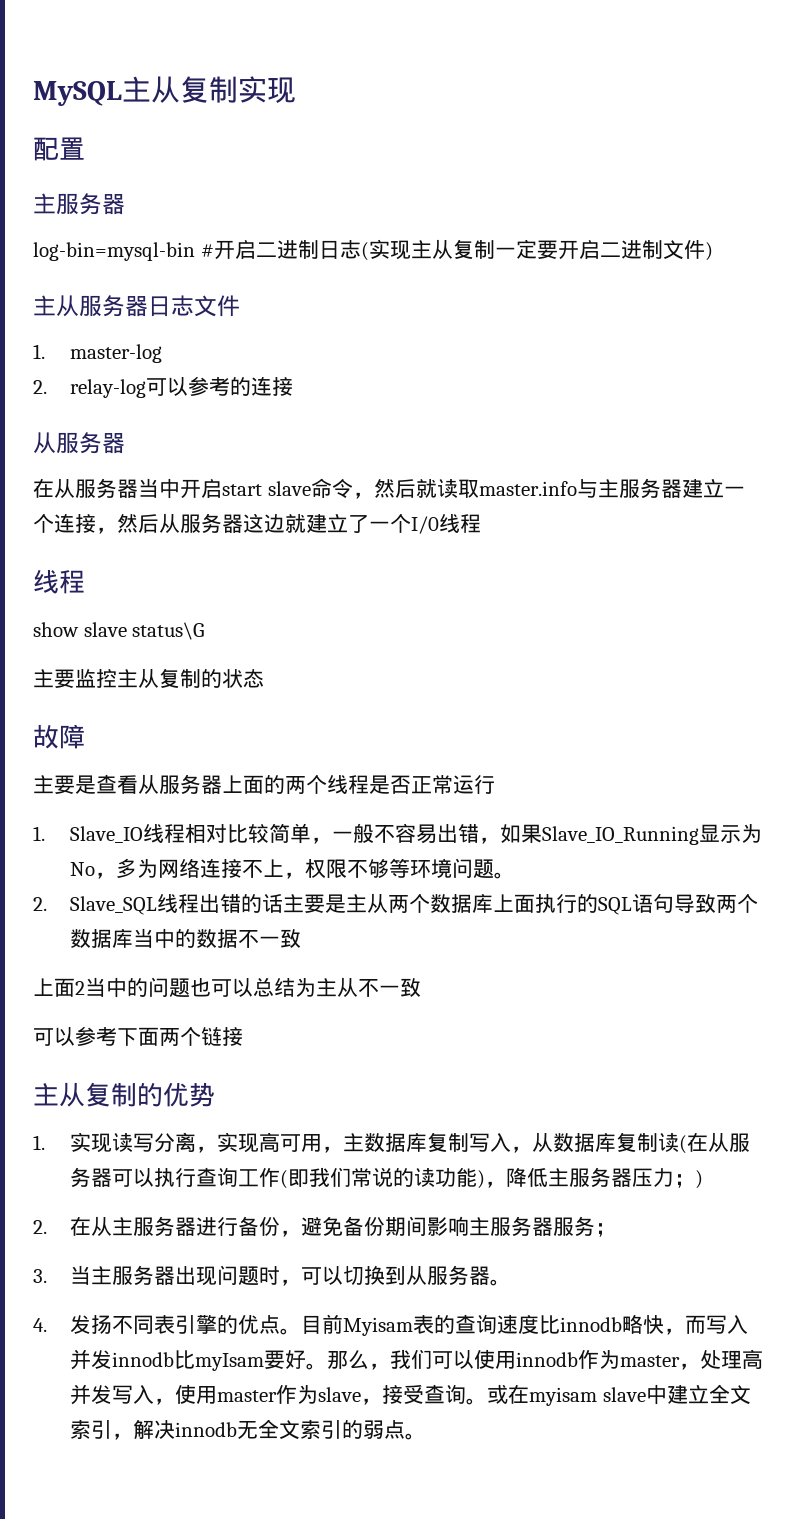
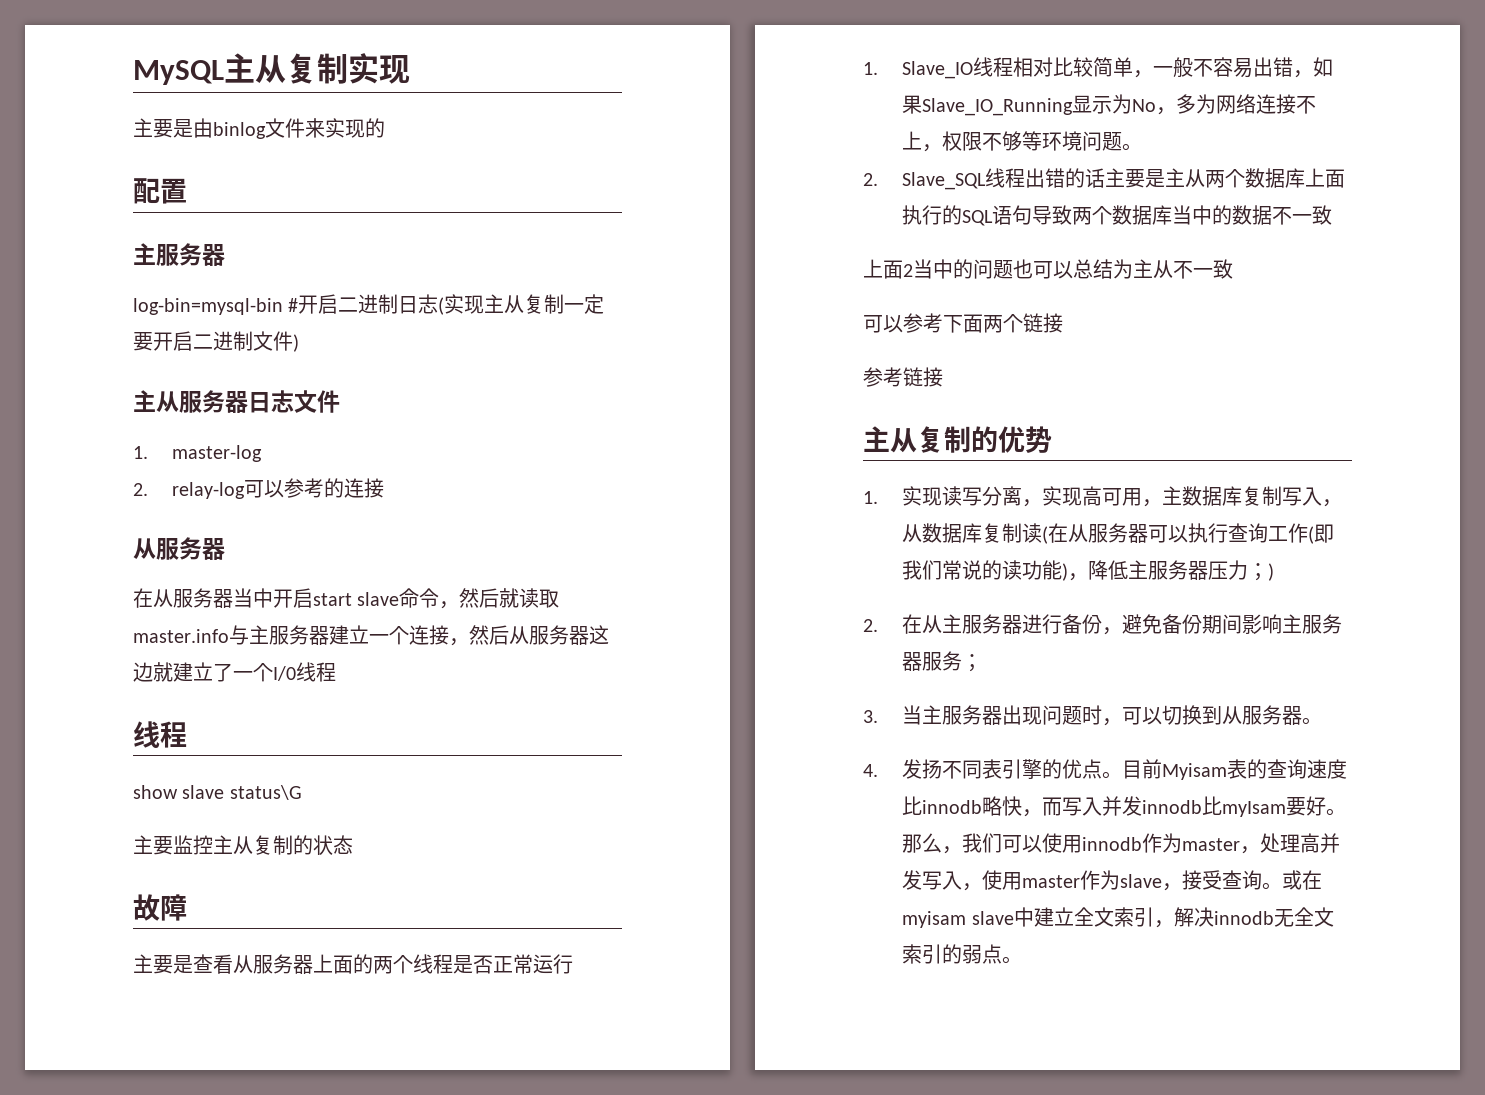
(296, 90) none -> [133,118,385,139] // 主要是由binlog文件来实现的
(243, 1036) none -> [863,367,943,387] // 参考链接

